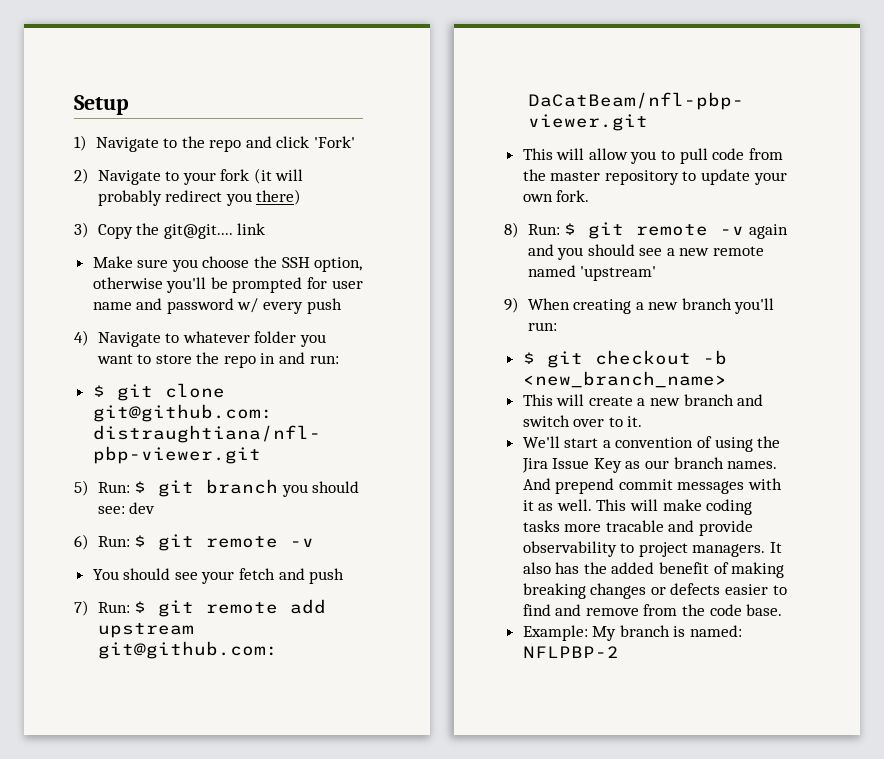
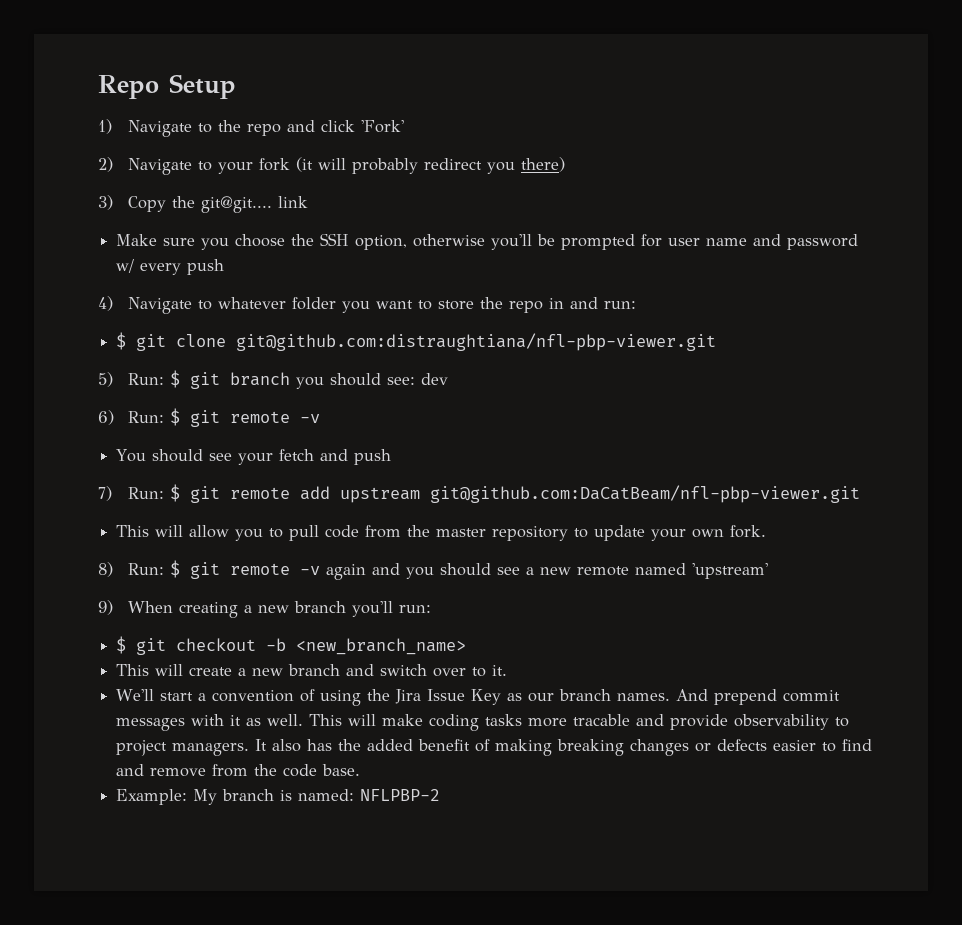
(74, 105) none -> [98,75,159,99] Repo

